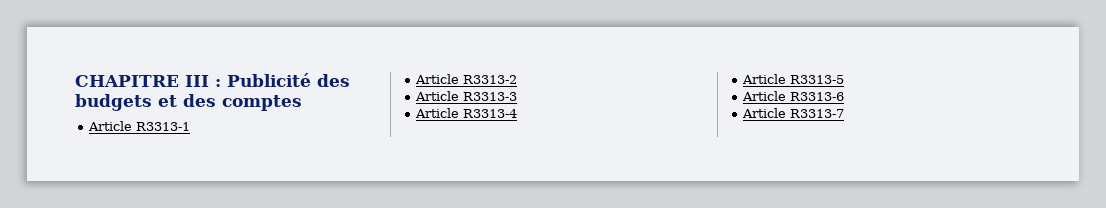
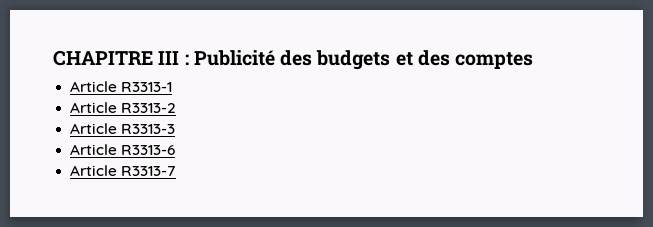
[415,108,518,118] [742,74,845,84] // Article R3313-4 // Article R3313-5 -> (176, 129) none

